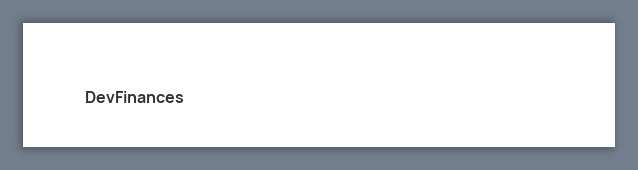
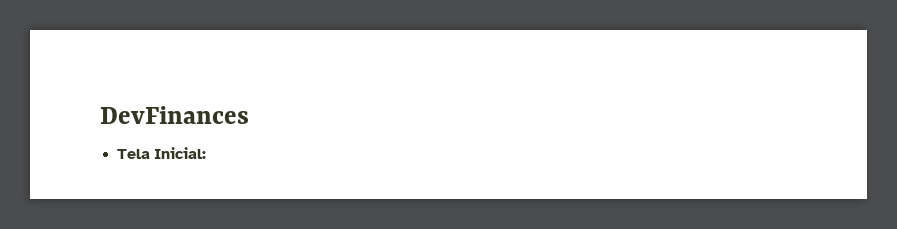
(184, 97) none -> [117,147,207,159] // Tela Inicial:

